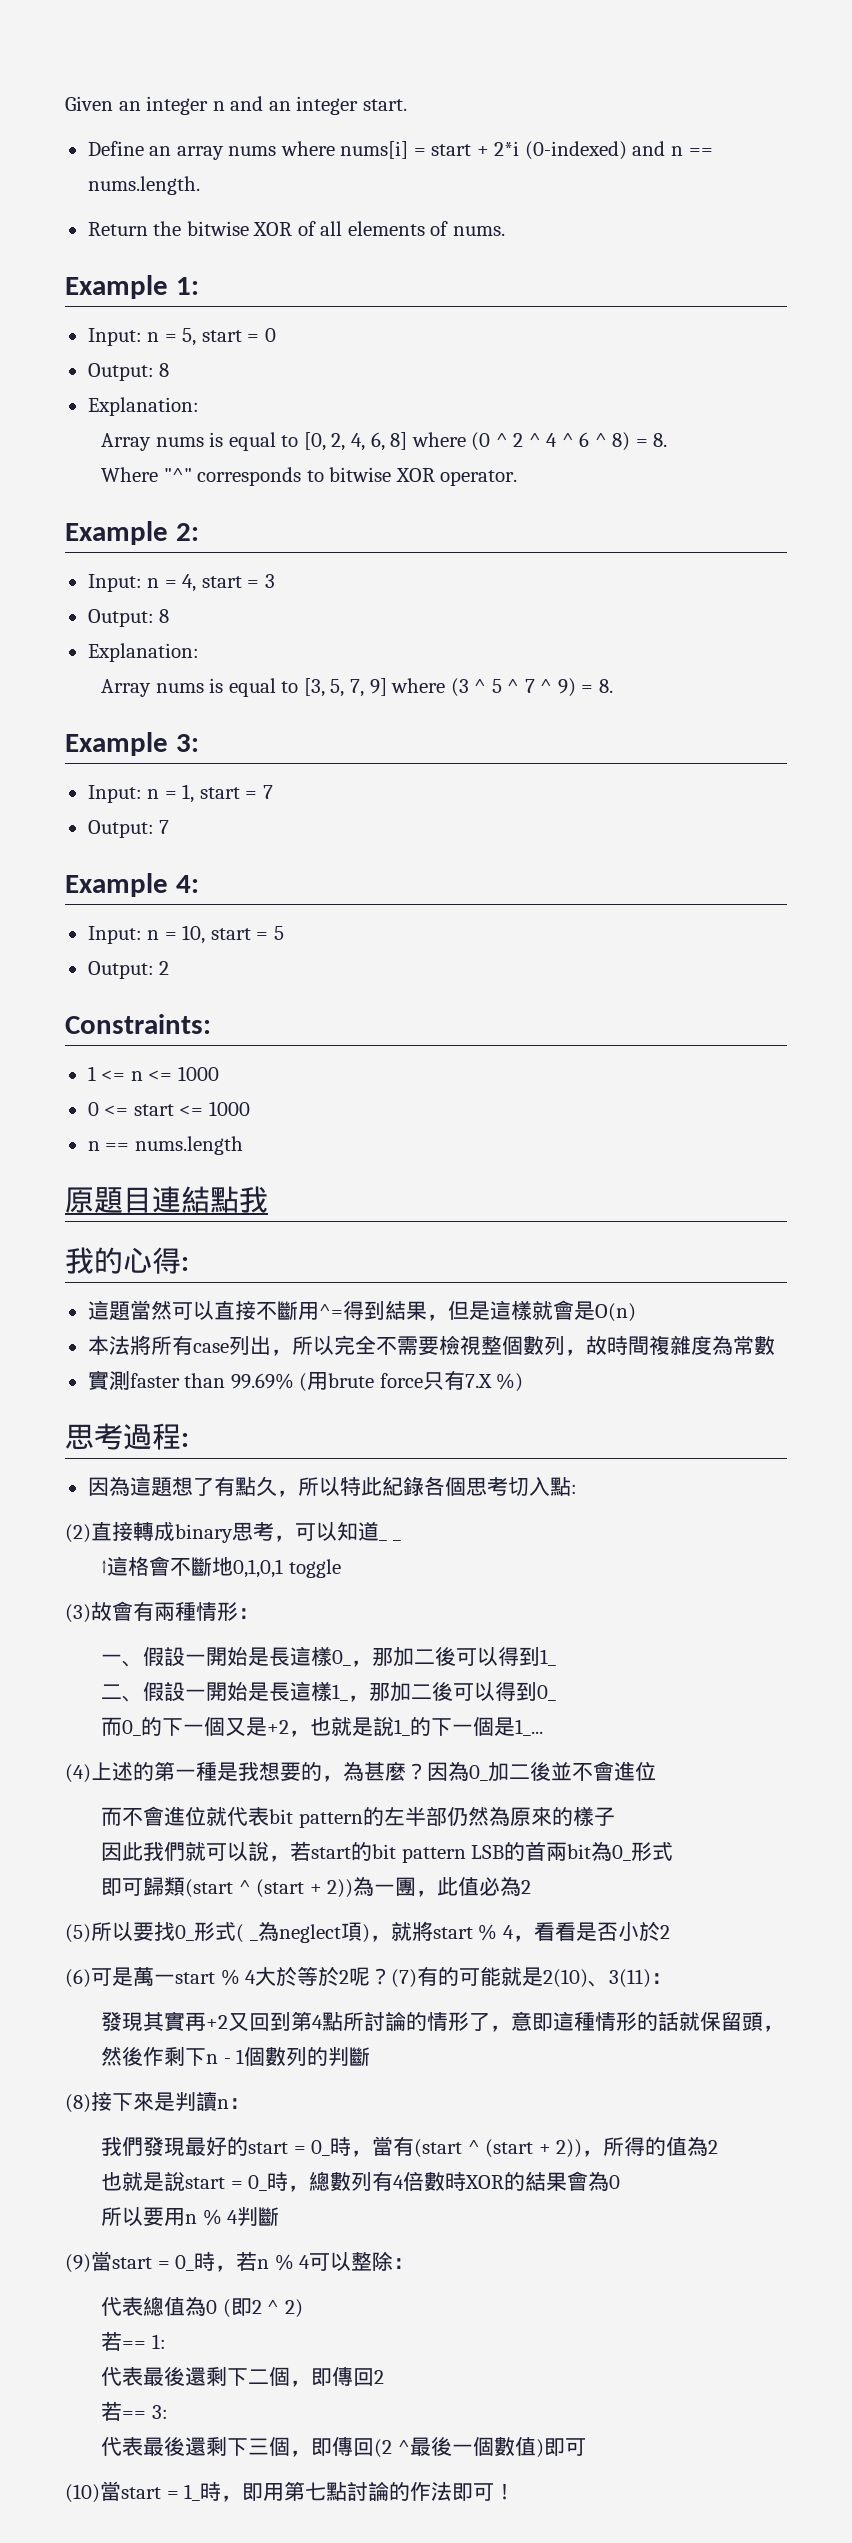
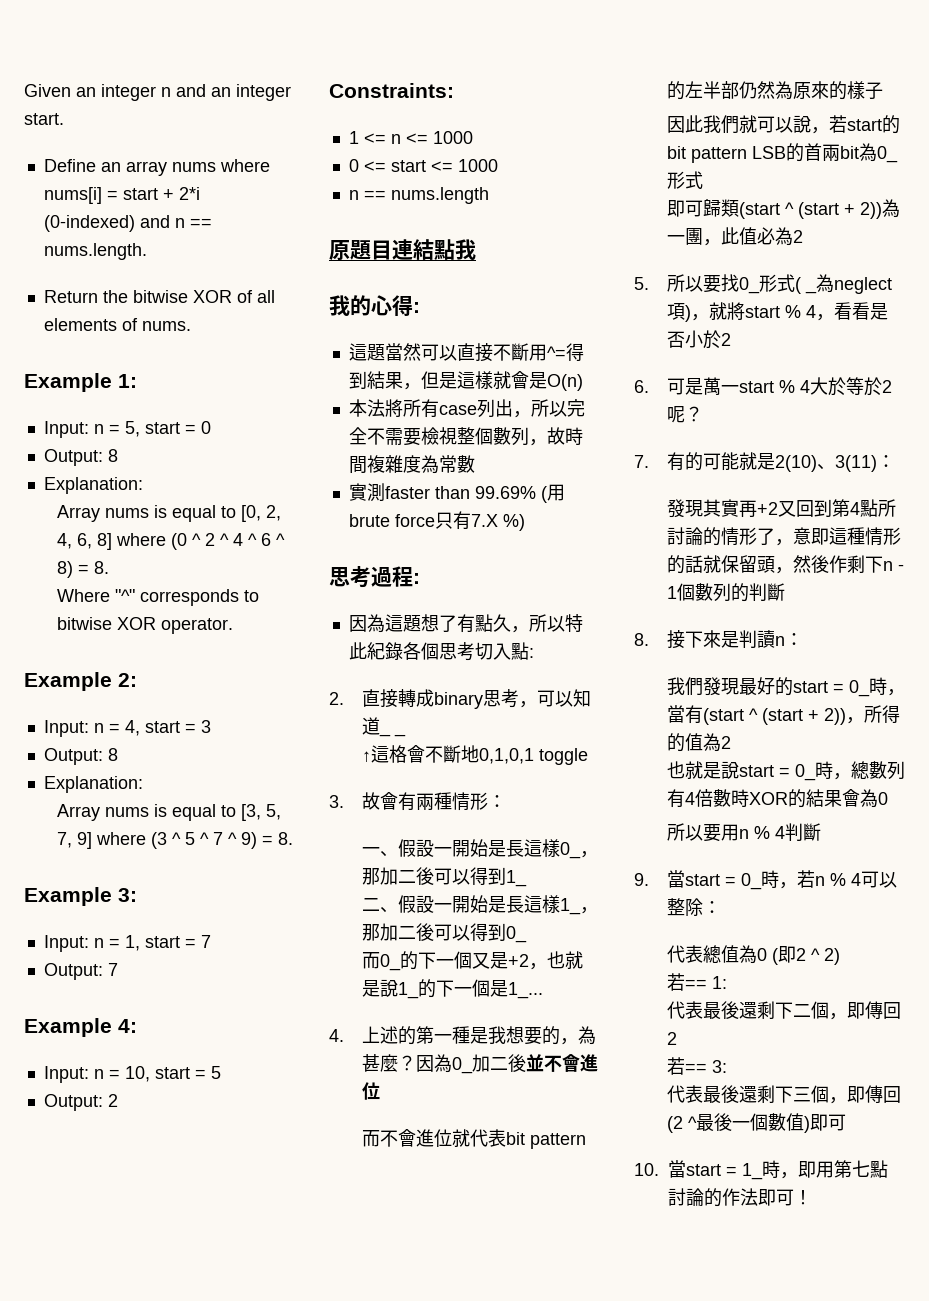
[65,1524,91,1543] (2) -> [329,692,344,705] 2.
[65,1604,91,1623] (3) -> [329,795,344,808] 3.
[65,1764,91,1783] (4) -> [329,1029,344,1042] 4.
[65,1924,91,1943] (5) -> [634,277,649,290] 5.
[65,1969,91,1988] (6) -> [634,380,649,393] 6.
[391,1969,418,1988] (7) -> [634,455,649,468] // 7.
[65,2094,91,2113] (8) -> [634,633,649,646] 8.
[65,2254,91,2273] (9) -> [634,873,649,886] 9.
[65,2484,100,2503] (10) -> [634,1163,659,1176] 10.

